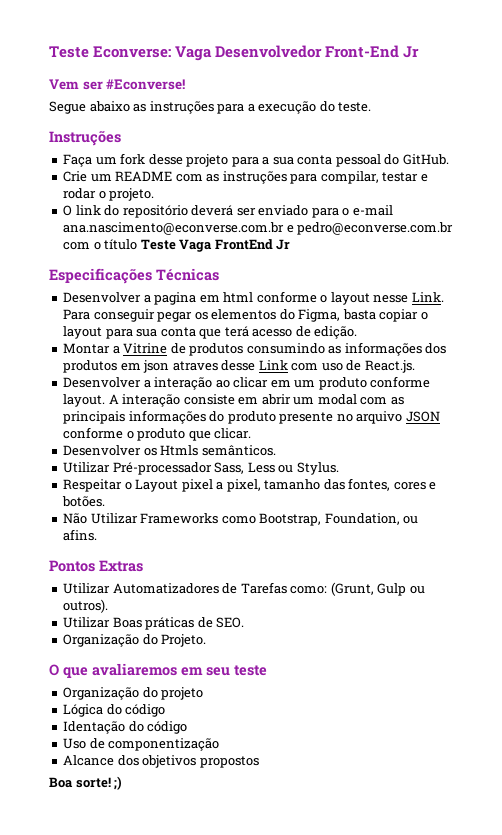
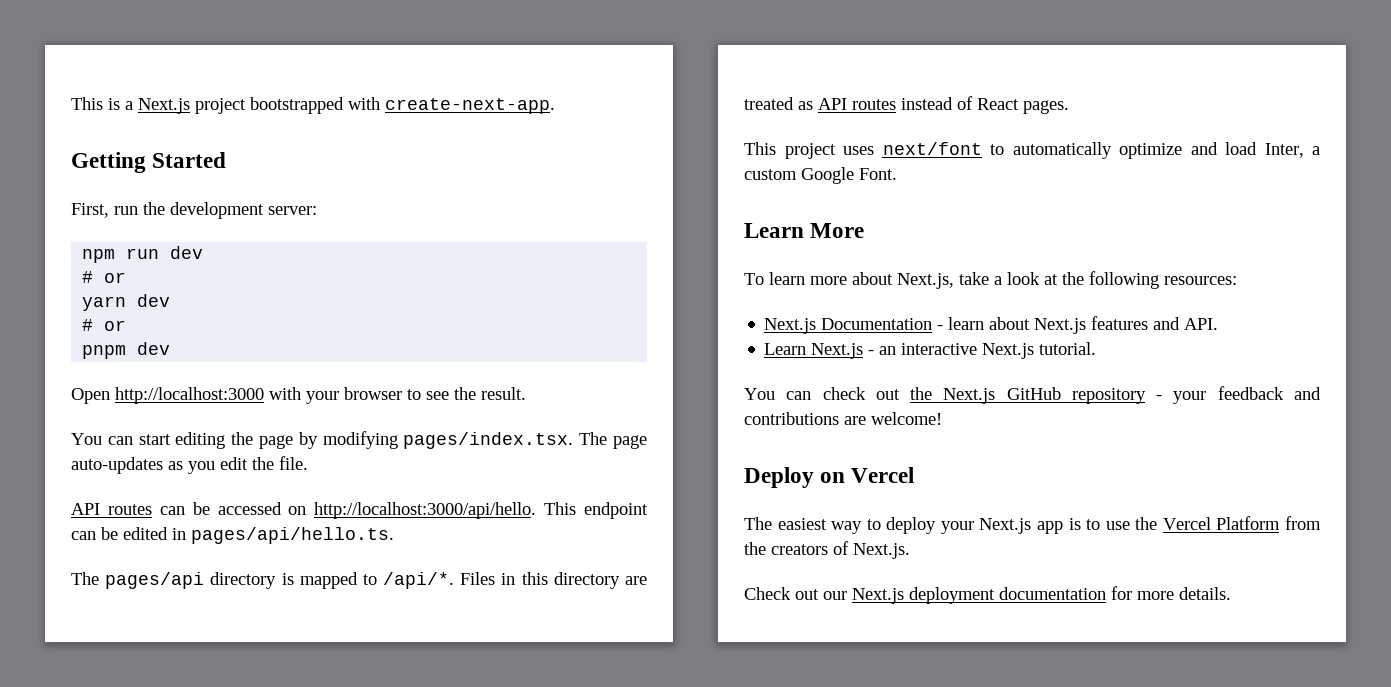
[49,45,420,61] [49,79,186,90] [49,101,372,114] [49,130,121,146] [63,153,449,167] [63,171,428,184] [63,188,155,201] [63,205,393,218] [63,222,454,235] [63,239,291,252] [49,268,219,284] [63,291,444,305] [63,309,428,322] [63,326,358,339] [63,342,447,356] [63,360,415,373] [63,376,431,390] [63,394,404,407] [63,410,440,424] [63,427,252,441] [63,445,276,456] [63,462,339,475] [63,478,437,492] [62,496,106,507] [63,513,419,526] [63,529,98,541] [49,560,143,572] [63,582,425,596] [63,599,109,613] [63,617,245,630] [63,634,207,647] [49,663,267,678] [63,687,204,700] [63,704,166,717] [63,721,188,734] [63,738,220,751] [63,755,259,768] [49,776,123,790] Teste Econverse: Vaga Desenvolvedor Front-End Jr // Vem ser #Econverse! // Segue abaixo as instruções para a execução do teste. // Instruções // Faça um fork desse projeto para a sua conta pessoal do GitHub. // Crie um README com as instruções para compilar, testar e rodar o projeto. // O link do repositório deverá ser enviado para o e-mail ana.nascimento@econverse.com.br e pedro@econverse.com.br com o título Teste Vaga FrontEnd Jr // Especificações Técnicas // Desenvolver a pagina em html conforme o layout nesse Link. Para conseguir pegar os elementos do Figma, basta copiar o layout para sua conta que terá acesso de edição. // Montar a Vitrine de produtos consumindo as informações dos produtos em json atraves desse Link com uso de React.js. // Desenvolver a interação ao clicar em um produto conforme layout. A interação consiste em abrir um modal com as principais informações do produto presente no arquivo JSON conforme o produto que clicar. // Desenvolver os Htmls semânticos. // Utilizar Pré-processador Sass, Less ou Stylus. // Respeitar o Layout pixel a pixel, tamanho das fontes, cores e botões. // Não Utilizar Frameworks como Bootstrap, Foundation, ou afins. // Pontos Extras // Utilizar Automatizadores de Tarefas como: (Grunt, Gulp ou outros). // Utilizar Boas práticas de SEO. // Organização do Projeto. // O que avaliaremos em seu teste // Organização do projeto // Lógica do código // Identação do código // Uso de componentização // Alcance dos objetivos propostos // Boa sorte! ;) -> [71,97,555,114] [71,152,227,173] [71,202,317,219] [82,246,204,263] [82,271,127,283] [82,294,171,311] [82,319,127,331] [82,342,171,359] [71,387,526,404] [71,431,647,449] [71,456,308,474] [71,502,648,519] [71,527,394,544] [71,572,647,589] [744,96,1069,114] [744,142,1320,159] [744,167,897,184] [744,223,865,238] [744,271,1237,289] [764,316,1219,334] [764,342,1097,359] [744,386,1321,404] [744,412,942,425] [744,467,915,488] [744,516,1321,534] [744,541,910,559] [744,586,1231,604] This is a Next.js project bootstrapped with create-next-app. // Getting Started // First, run the development server: // npm run dev // # or // yarn dev // # or // pnpm dev // Open http://localhost:3000 with your browser to see the result. // You can start editing the page by modifying pages/index.tsx. The page auto-updates as you edit the file. // API routes can be accessed on http://localhost:3000/api/hello. This endpoint can be edited in pages/api/hello.ts. // The pages/api directory is mapped to /api/*. Files in this directory are treated as API routes instead of React pages. // This project uses next/font to automatically optimize and load Inter, a custom Google Font. // Learn More // To learn more about Next.js, take a look at the following resources: // Next.js Documentation - learn about Next.js features and API. // Learn Next.js - an interactive Next.js tutorial. // You can check out the Next.js GitHub repository - your feedback and contributions are welcome! // Deploy on Vercel // The easiest way to deploy your Next.js app is to use the Vercel Platform from the creators of Next.js. // Check out our Next.js deployment documentation for more details.

